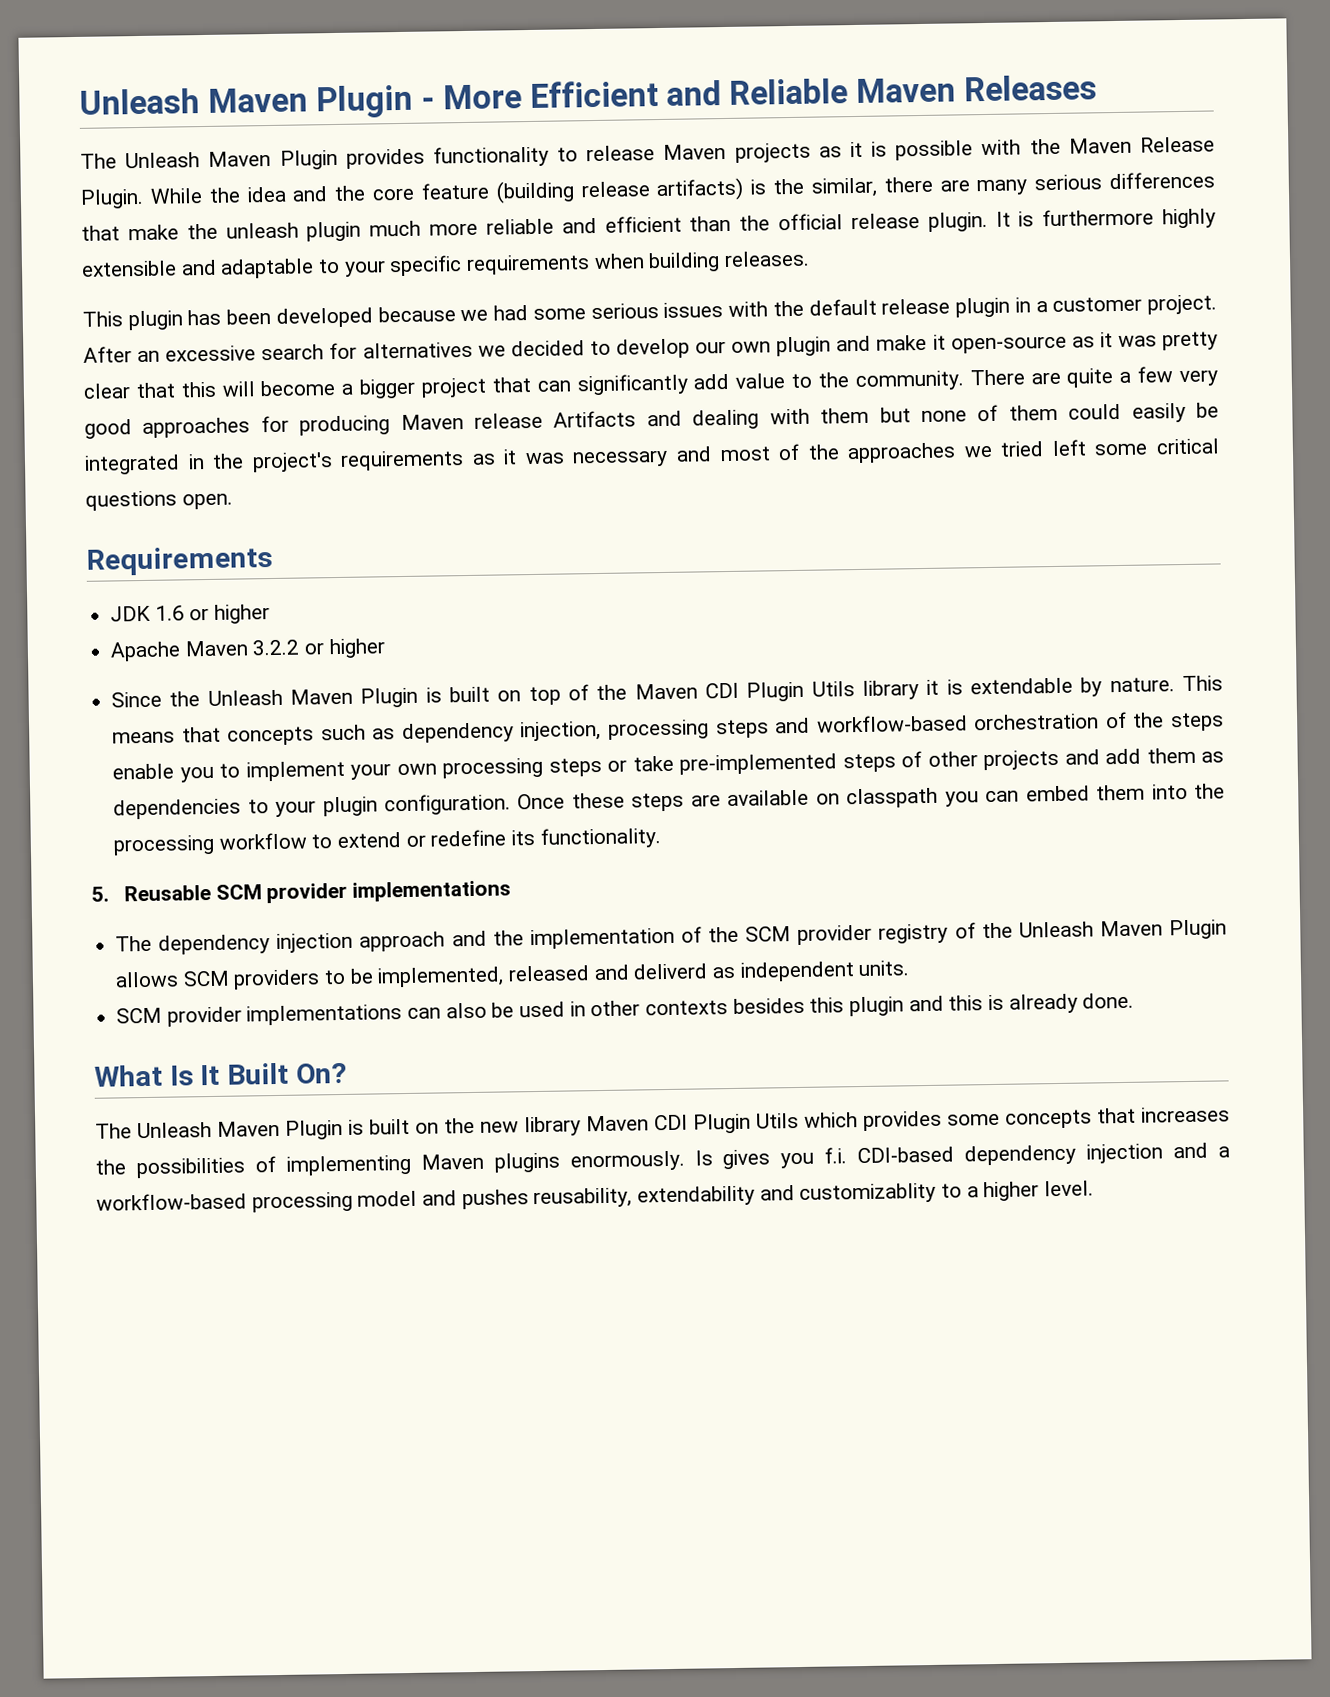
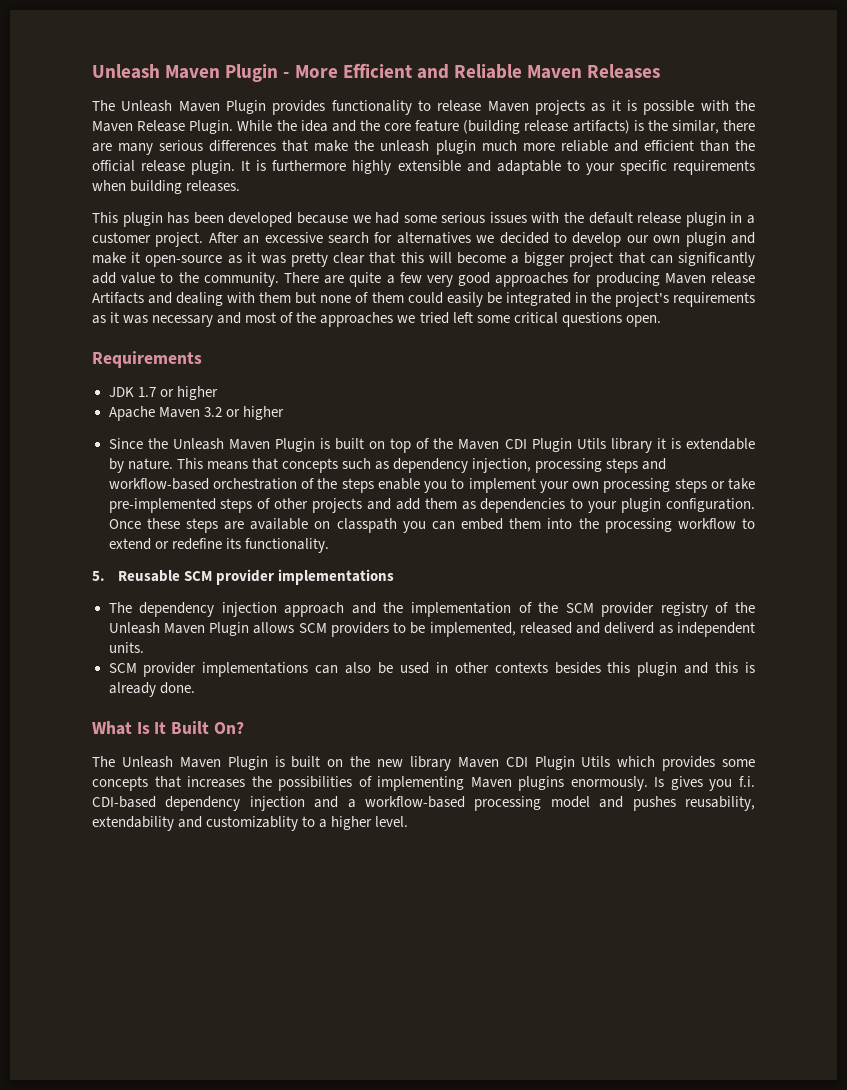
[154,605,185,621] 1.6 -> [137,387,156,397] 1.7
[252,639,300,656] 3.2.2 -> [203,407,222,417] 3.2

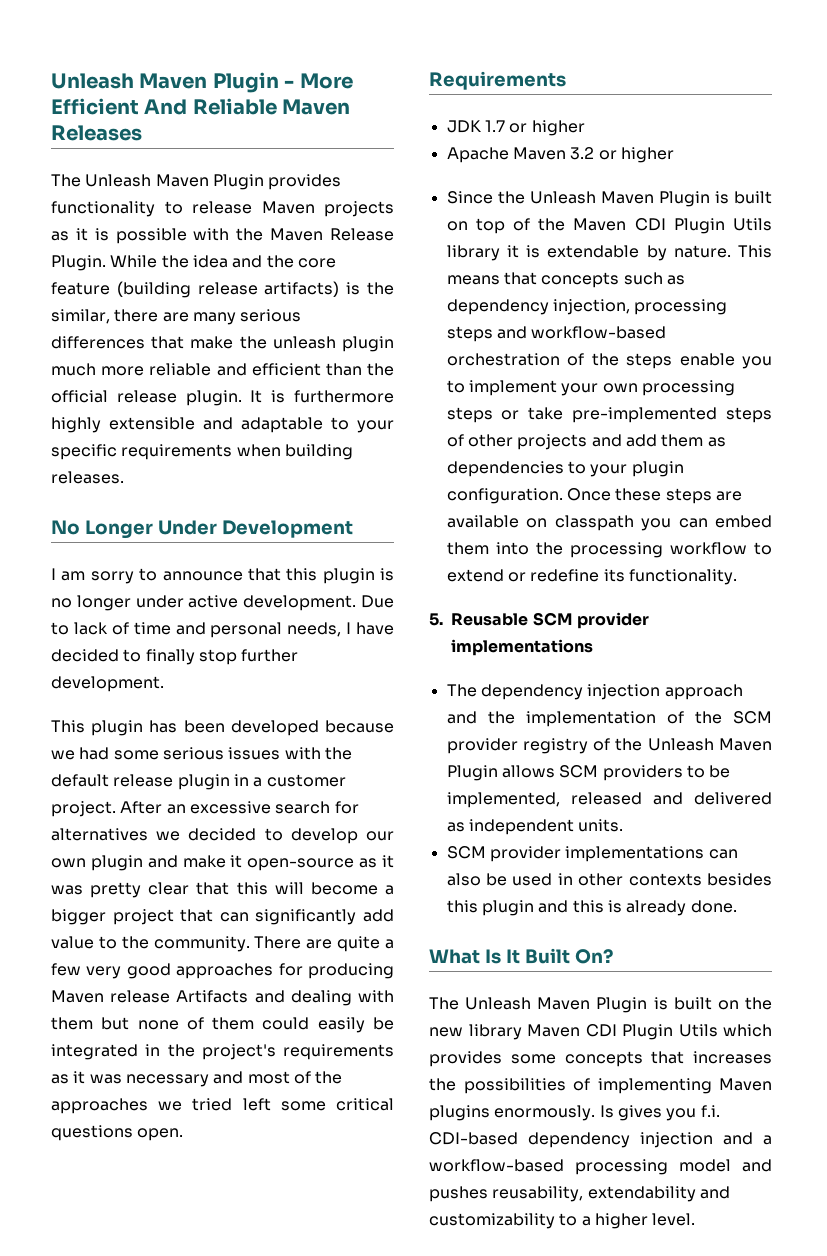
[416,64,449,79] and -> [144,99,188,115] And
(241, 186) none -> [51,520,353,539] [51,568,394,584] [51,595,394,611] [51,622,394,638] [51,649,299,665] [51,676,164,692] // No Longer Under Development // I am sorry to announce that this plugin is no longer under active development. Due to lack of time and personal needs, I have decided to finally stop further development.
[604,622,655,634] deliverd -> [694,792,772,805] delivered
[206,816,299,831] customizablity -> [429,1213,555,1229] customizability

